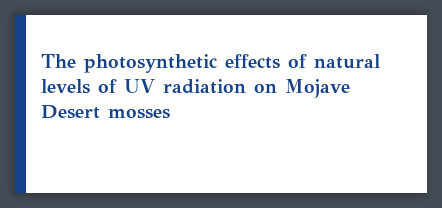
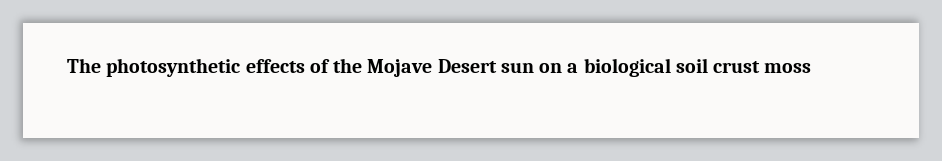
[314,54,380,69] [41,79,350,98] [41,105,170,119] natural levels of UV radiation on Mojave Desert mosses -> [333,58,812,77] the Mojave Desert sun on a biological soil crust moss

